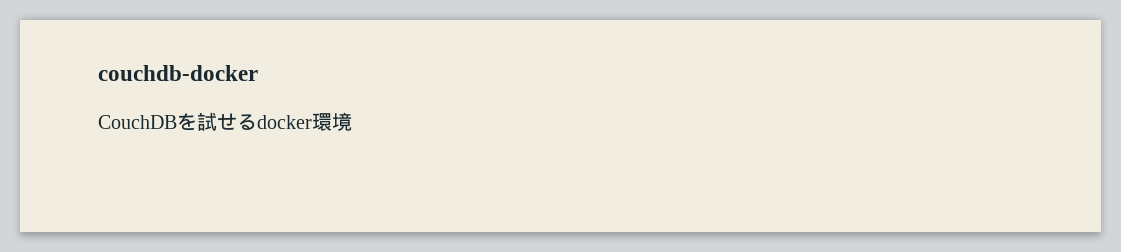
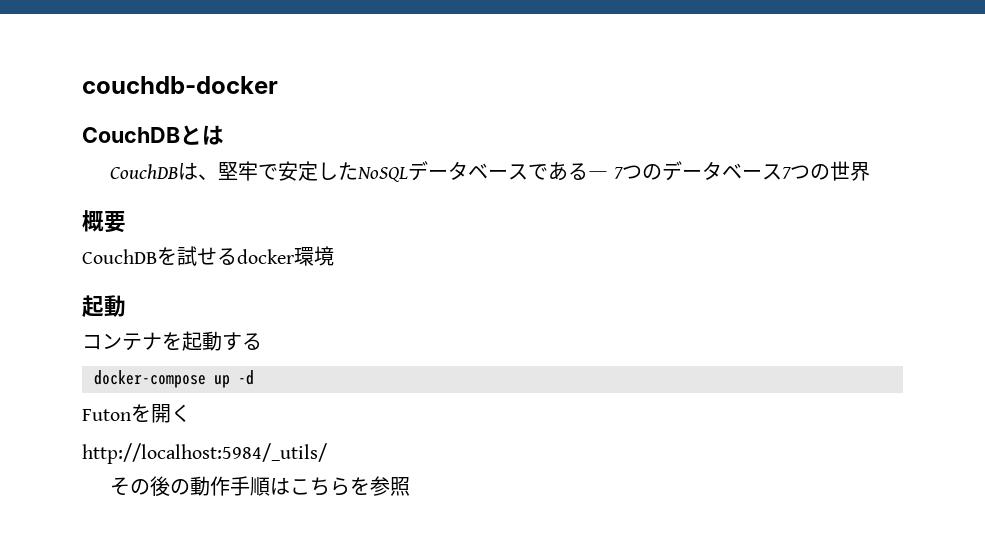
(258, 73) none -> [82,125,224,145] [110,161,870,182] [82,210,126,233] // CouchDBとは // CouchDBは、堅牢で安定したNoSQLデータベースである― 7つのデータベース7つの世界 // 概要
(352, 121) none -> [82,295,126,318] [82,331,262,351] [94,370,254,388] [82,404,191,423] [82,443,327,464] [110,476,411,496] // 起動 // コンテナを起動する // docker-compose up -d // Futonを開く // http://localhost:5984/_utils/ // その後の動作手順はこちらを参照

